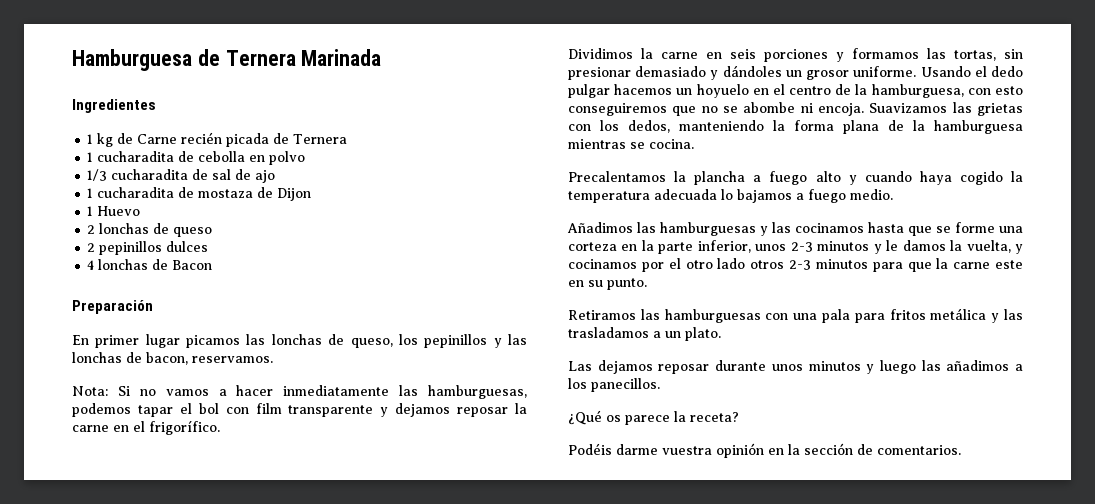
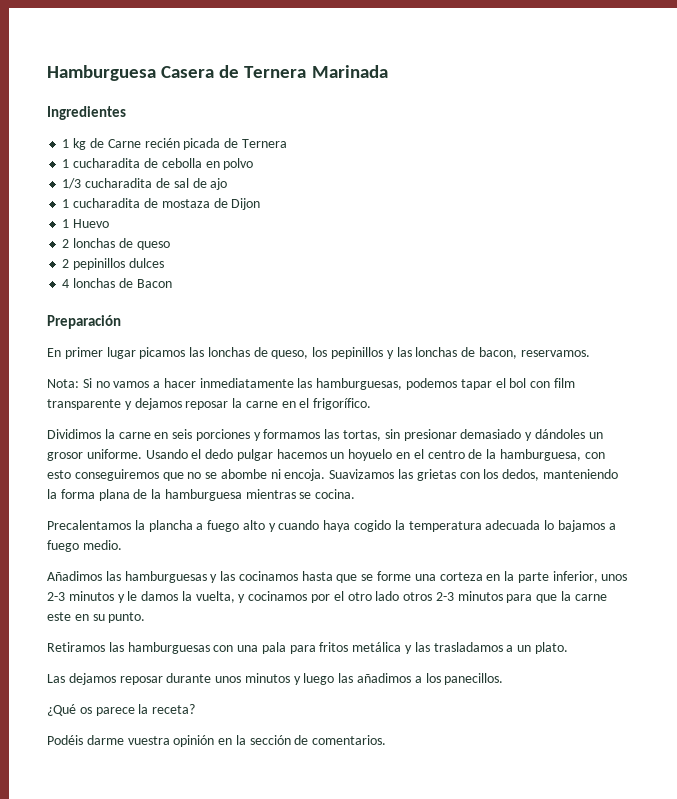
(192, 60) none -> [161,66,215,78] Casera

